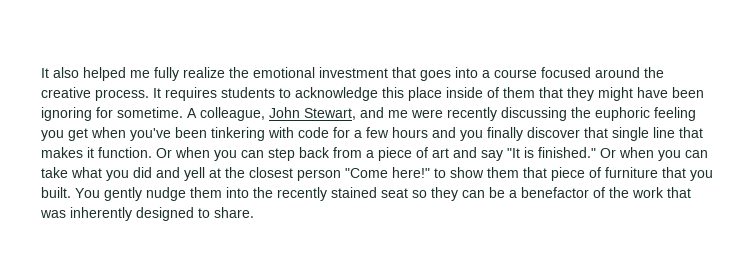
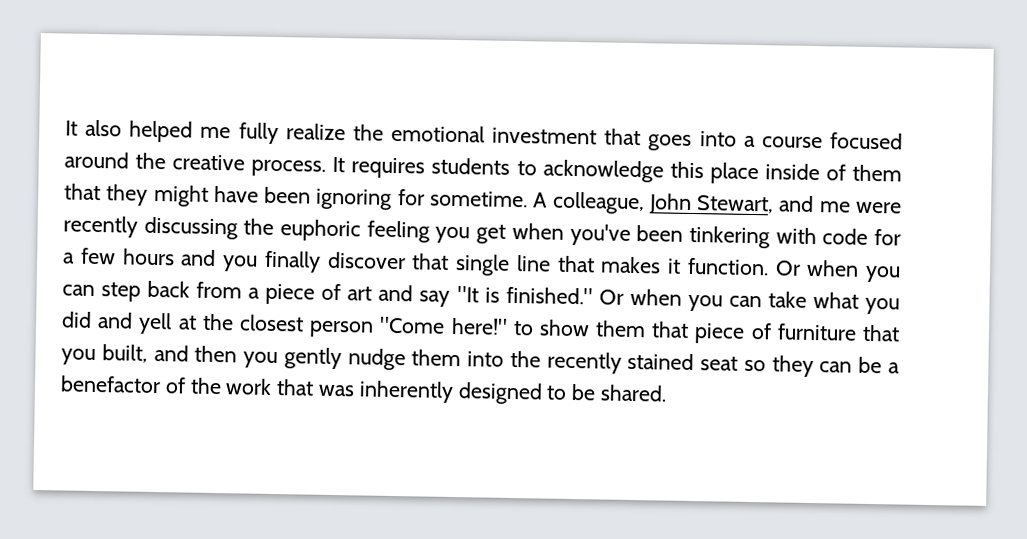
[41,187,100,198] built. You -> [101,344,279,369] built, and then you
[214,207,254,218] share. -> [571,383,668,402] be shared.

